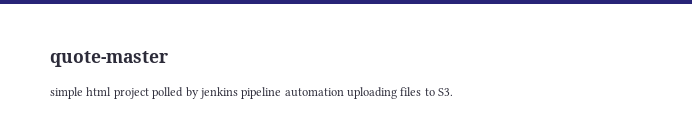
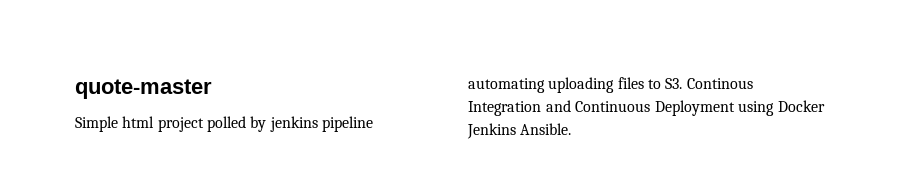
[50,87,83,99] simple -> [75,116,118,132] Simple
[284,88,344,97] automation -> [468,78,545,93] automating
(454, 92) none -> [686,78,753,89] [468,100,825,116] [467,123,572,139] Continous Integration and Continuous Deployment using Docker Jenkins Ansible.

